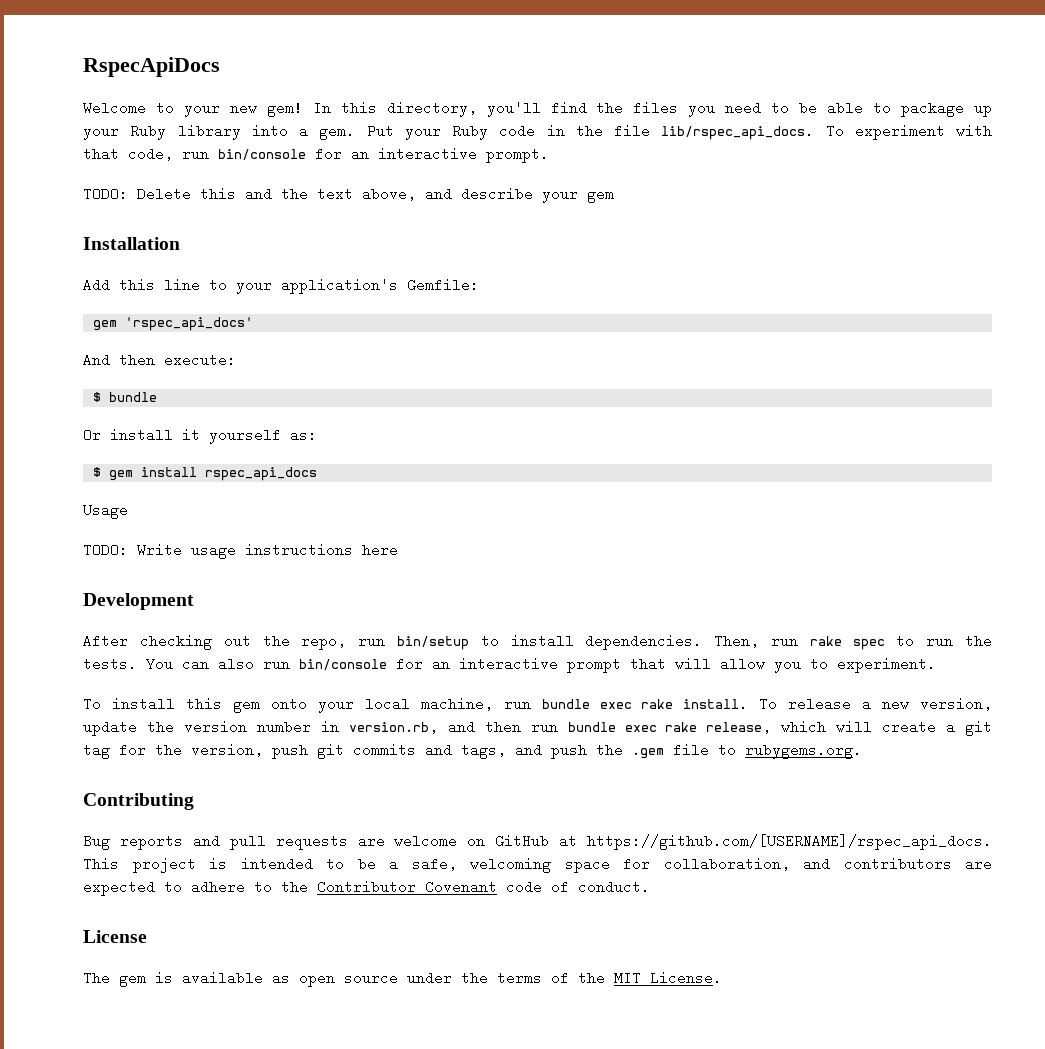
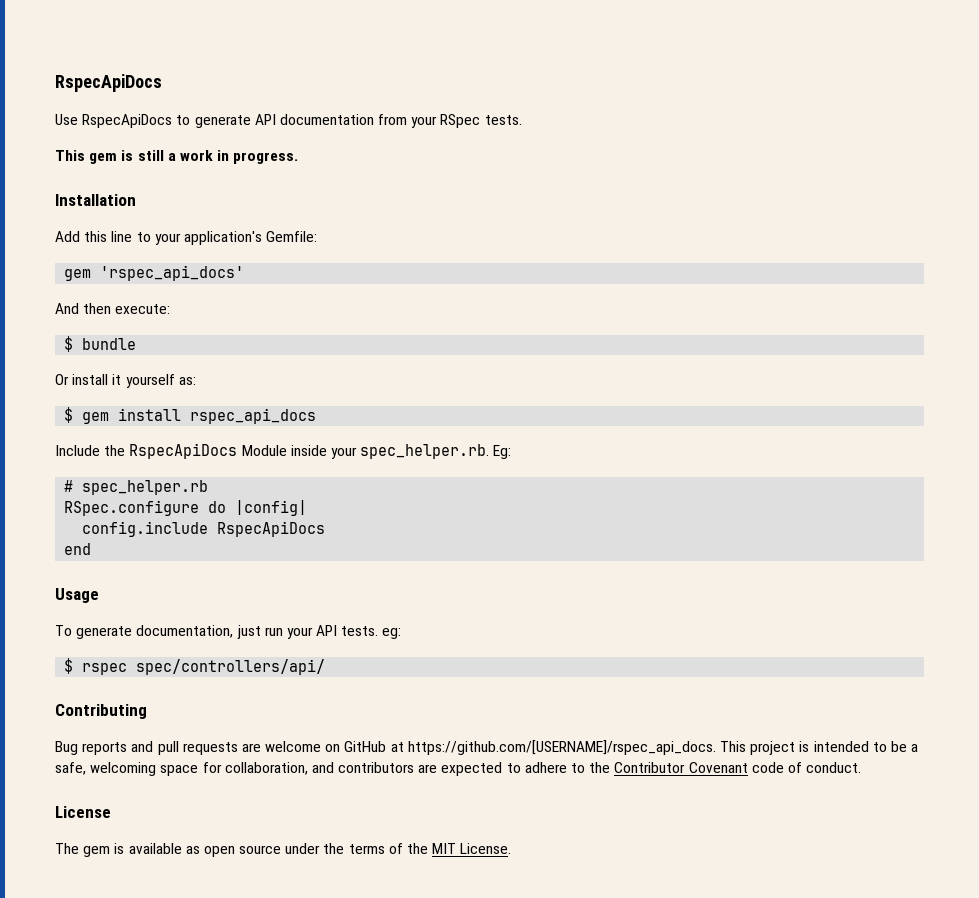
[83,57,220,77] [83,101,992,117] [83,124,992,140] [83,147,549,163] [83,187,614,203] RspecApiDocs // Welcome to your new gem! In this directory, you'll find the files you need to be able to package up your Ruby library into a gem. Put your Ruby code in the file lib/rspec_api_docs. To experiment with that code, run bin/console for an interactive prompt. // TODO: Delete this and the text above, and describe your gem -> [55,74,162,92] [55,114,522,128] [55,150,299,164] RspecApiDocs // Use RspecApiDocs to generate API documentation from your RSpec tests. // This gem is still a work in progress.
[83,503,128,519] [83,543,398,559] [83,593,194,610] [83,634,992,650] [83,657,936,673] [83,697,993,713] [83,720,993,736] [83,743,862,759] Usage // TODO: Write usage instructions here // Development // After checking out the repo, run bin/setup to install dependencies. Then, run rake spec to run the tests. You can also run bin/console for an interactive prompt that will allow you to experiment. // To install this gem onto your local machine, run bundle exec rake install. To release a new version, update the version number in version.rb, and then run bundle exec rake release, which will create a git tag for the version, push git commits and tags, and push the .gem file to rubygems.org. -> [55,443,512,459] [64,480,209,495] [64,500,308,516] [82,521,326,537] [64,543,92,555] [55,588,99,603] [55,625,402,639] [64,658,326,675] Include the RspecApiDocs Module inside your spec_helper.rb. Eg: // # spec_helper.rb // RSpec.configure do |config| // config.include RspecApiDocs // end // Usage // To generate documentation, just run your API tests. eg: // $ rspec spec/controllers/api/

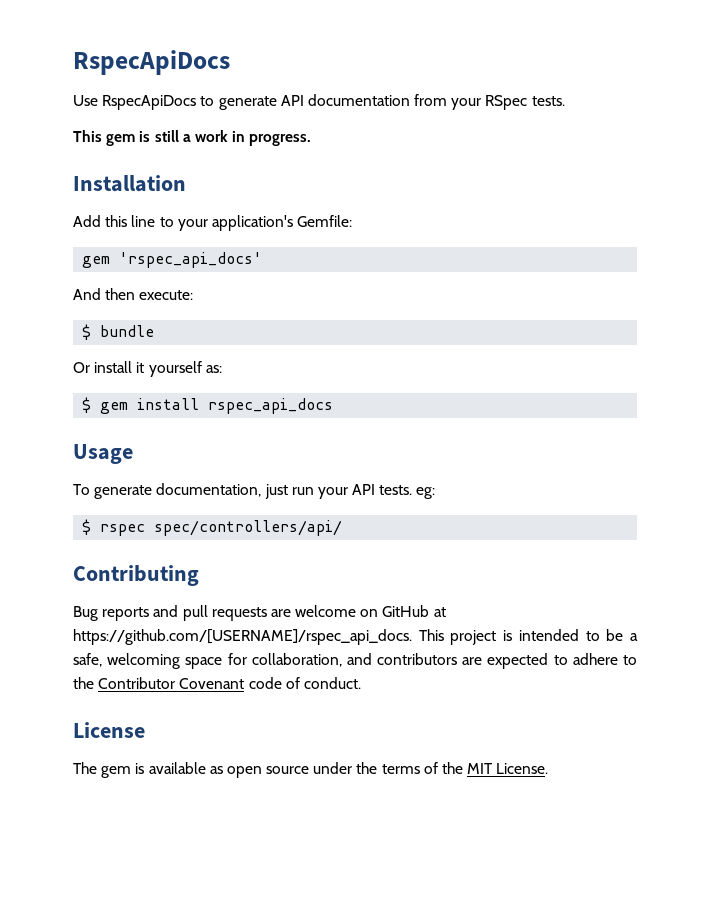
[55,443,512,459] [64,480,209,495] [64,500,308,516] [82,521,326,537] [64,543,92,555] // Include the RspecApiDocs Module inside your spec_helper.rb. Eg: // # spec_helper.rb // RSpec.configure do |config| // config.include RspecApiDocs // end -> (334, 406) none

